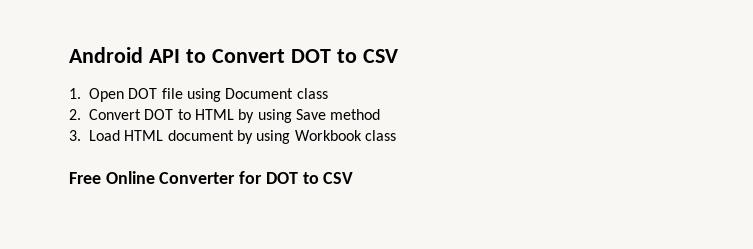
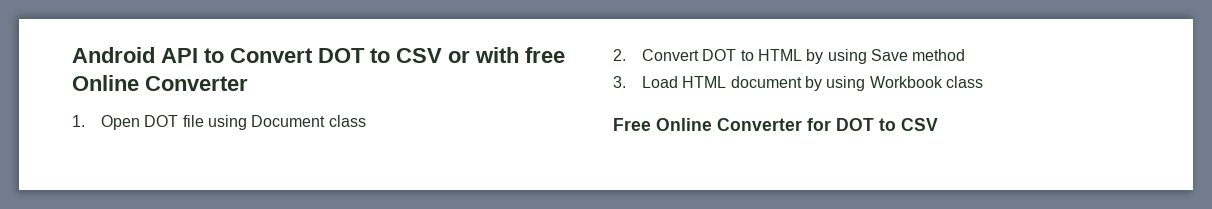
(398, 56) none -> [448,47,565,63] [72,75,248,91] or with free Online Converter

